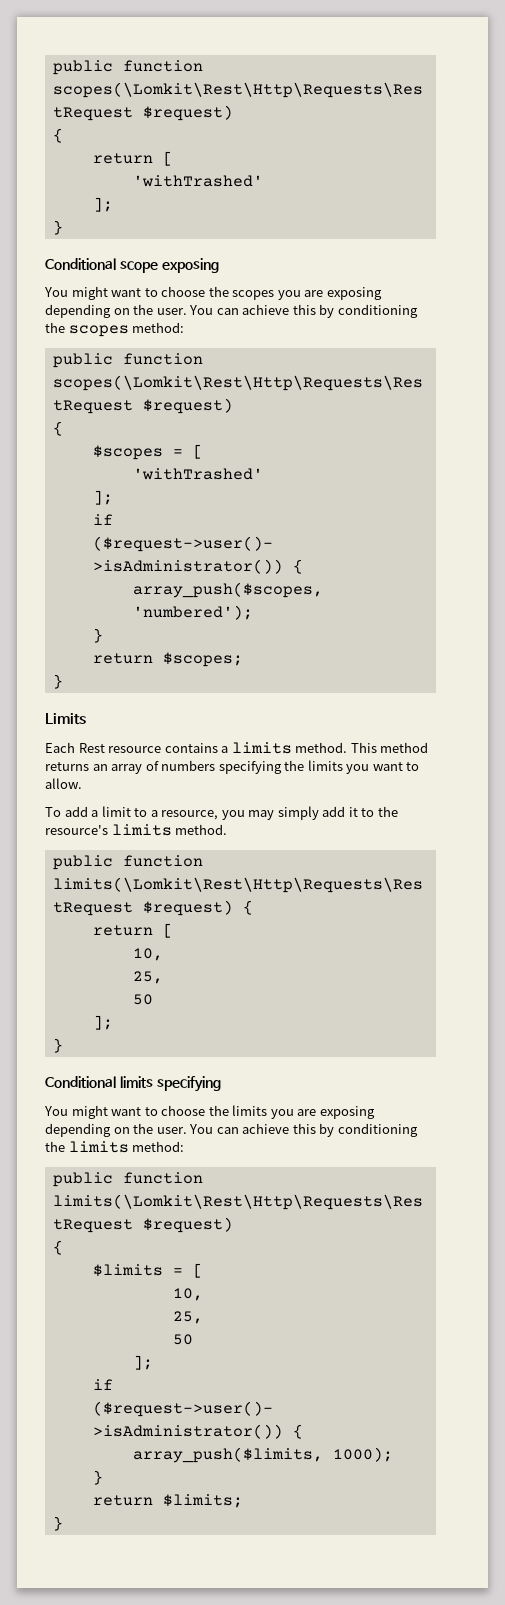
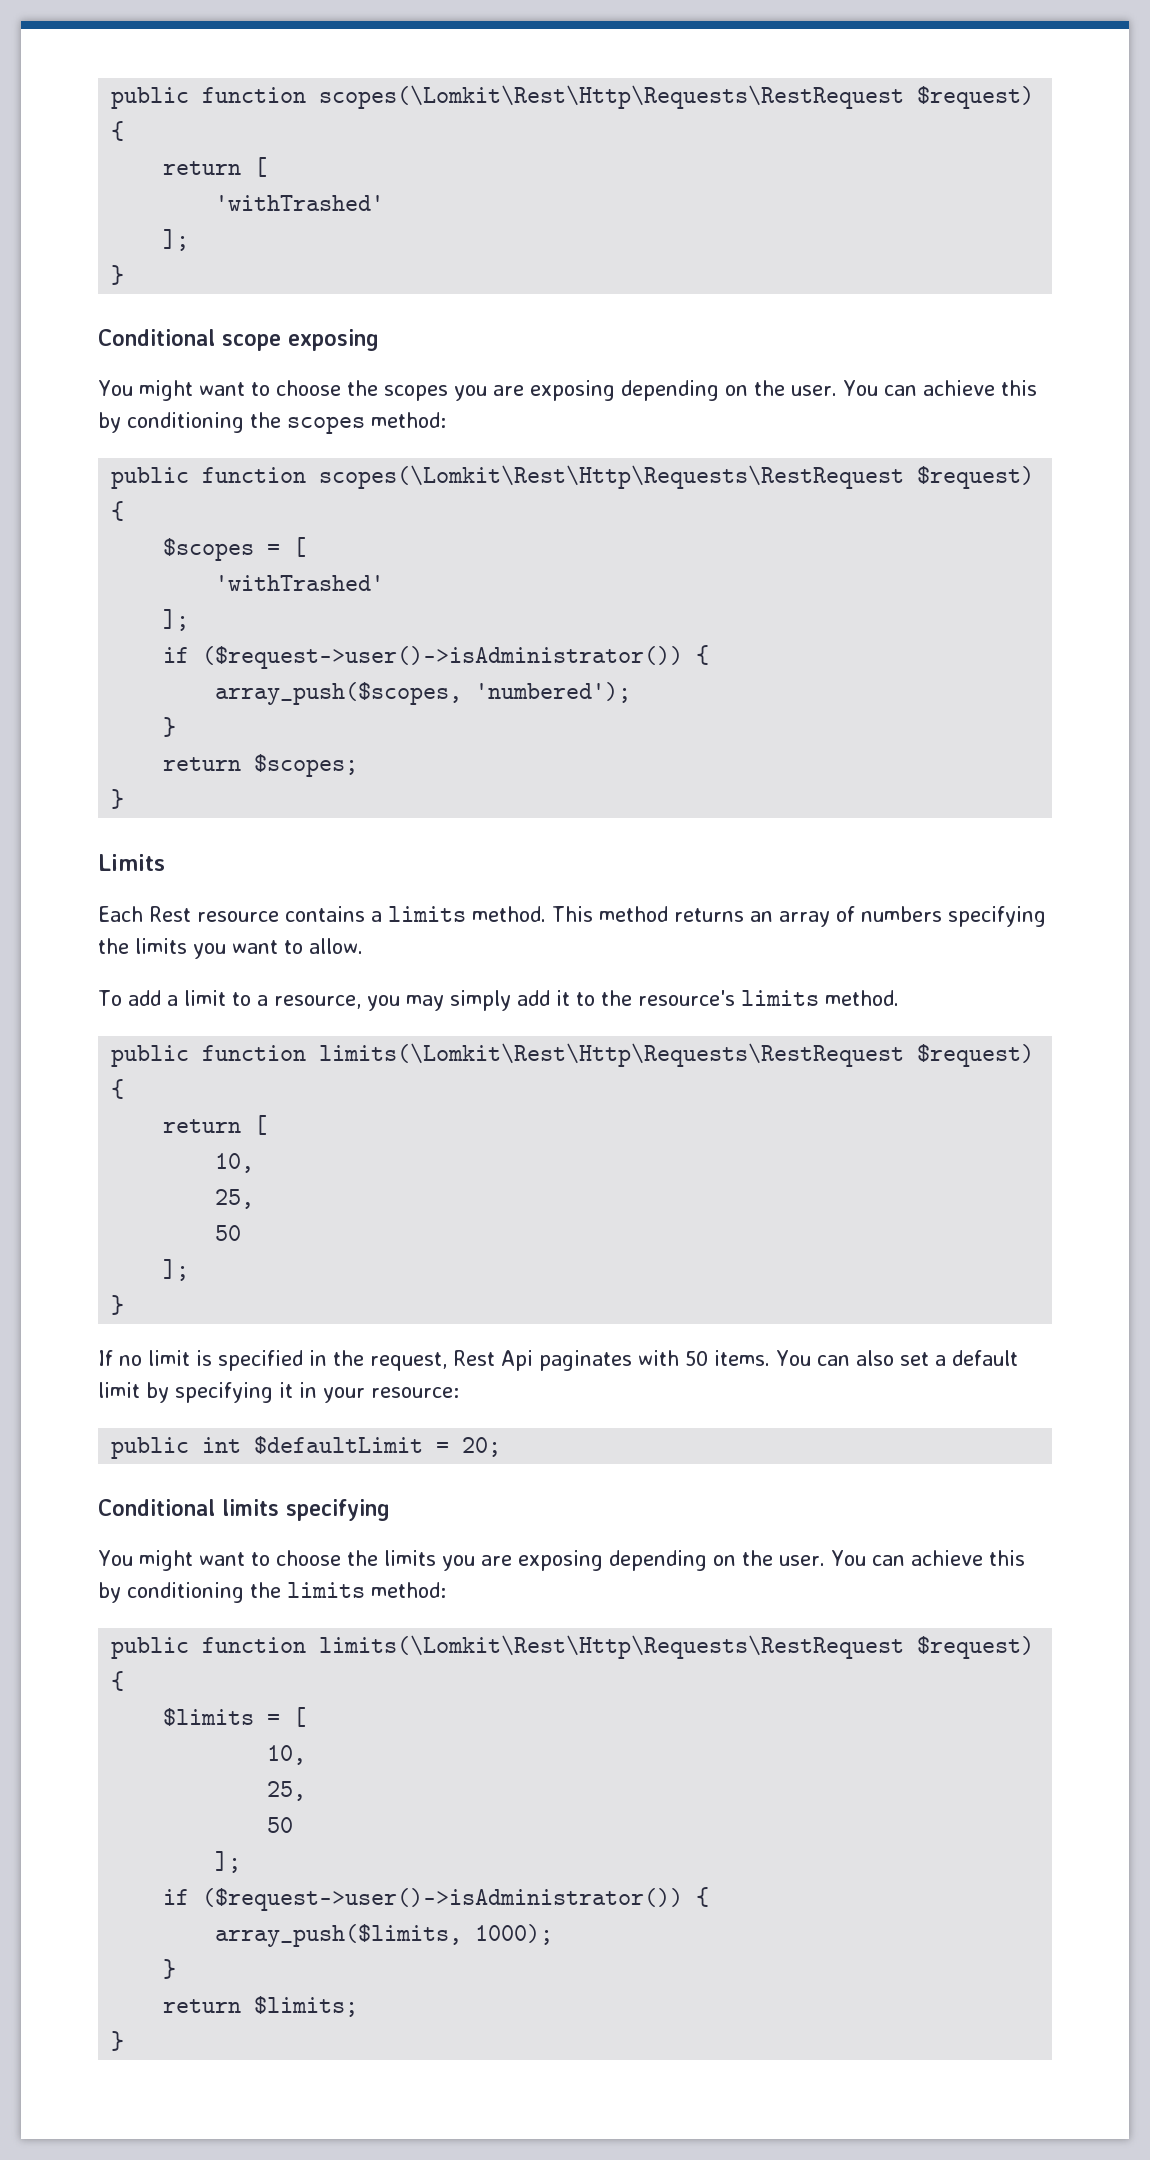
(63, 1045) none -> [98,1350,1018,1371] [98,1382,459,1403] [111,1436,502,1459] // If no limit is specified in the request, Rest Api paginates with 50 items. You can also set a default limit by specifying it in your resource: // public int $defaultLimit = 20;

